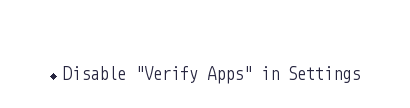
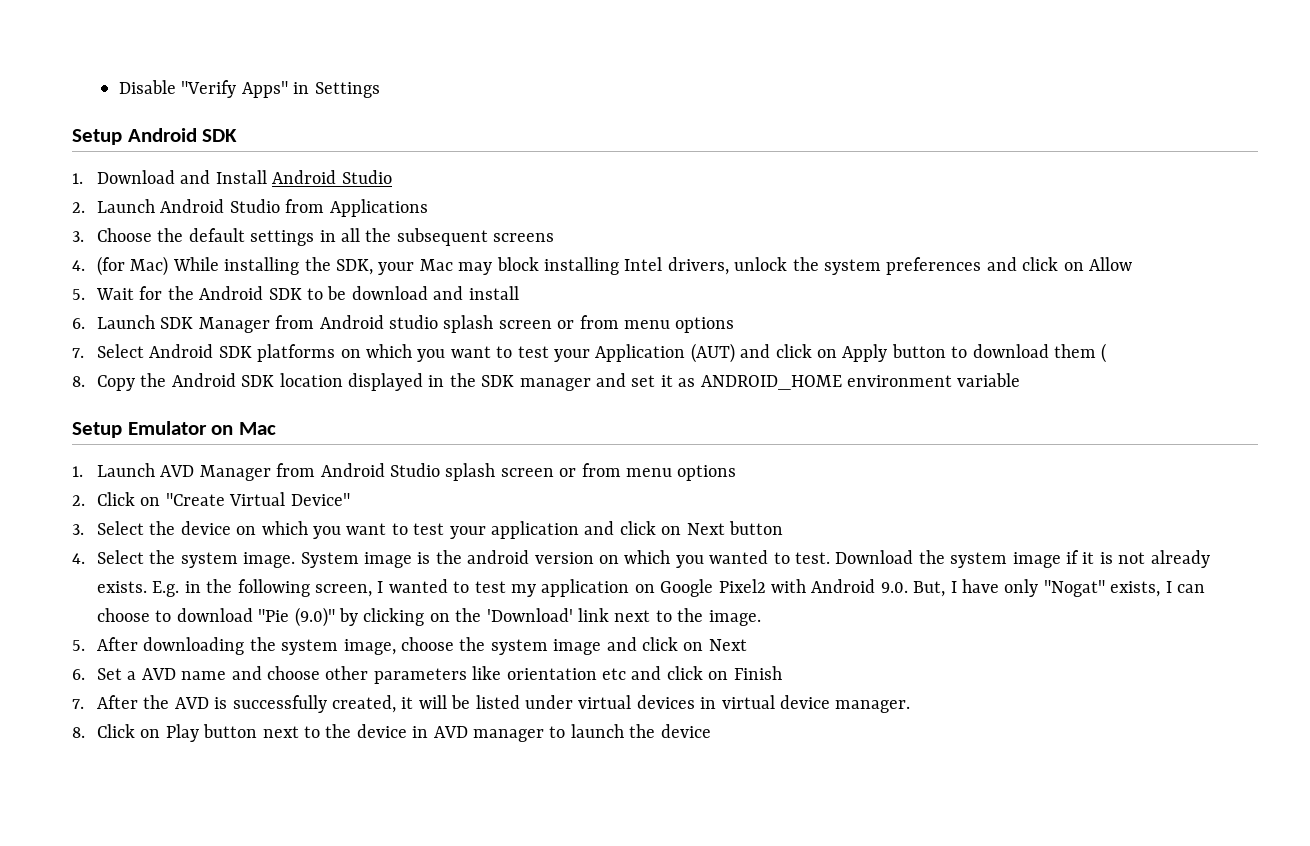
(361, 74) none -> [72,128,238,145] [72,170,392,184] [72,199,428,217] [72,228,555,246] [72,256,1132,276] [72,286,519,300] [72,315,735,333] [72,343,1107,363] [72,373,1021,391] [72,421,276,438] [72,463,737,481] [72,492,350,506] [72,521,783,539] [72,550,1210,568] [96,579,1205,597] [96,607,761,627] [72,637,747,655] [72,666,782,684] [72,695,911,713] [72,724,711,742] // Setup Android SDK // 1. Download and Install Android Studio // 2. Launch Android Studio from Applications // 3. Choose the default settings in all the subsequent screens // 4. (for Mac) While installing the SDK, your Mac may block installing Intel drivers, unlock the system preferences and click on Allow // 5. Wait for the Android SDK to be download and install // 6. Launch SDK Manager from Android studio splash screen or from menu options // 7. Select Android SDK platforms on which you want to test your Application (AUT) and click on Apply button to download them ( // 8. Copy the Android SDK location displayed in the SDK manager and set it as ANDROID_HOME environment variable // Setup Emulator on Mac // 1. Launch AVD Manager from Android Studio splash screen or from menu options // 2. Click on "Create Virtual Device" // 3. Select the device on which you want to test your application and click on Next button // 4. Select the system image. System image is the android version on which you wanted to test. Download the system image if it is not already exists. E.g. in the following screen, I wanted to test my application on Google Pixel2 with Android 9.0. But, I have only "Nogat" exists, I can choose to download "Pie (9.0)" by clicking on the 'Download' link next to the image. // 5. After downloading the system image, choose the system image and click on Next // 6. Set a AVD name and choose other parameters like orientation etc and click on Finish // 7. After the AVD is successfully created, it will be listed under virtual devices in virtual device manager. // 8. Click on Play button next to the device in AVD manager to launch the device

